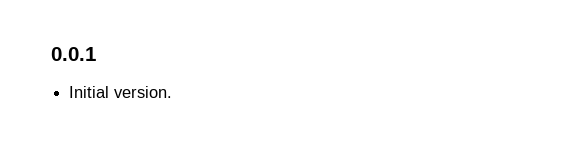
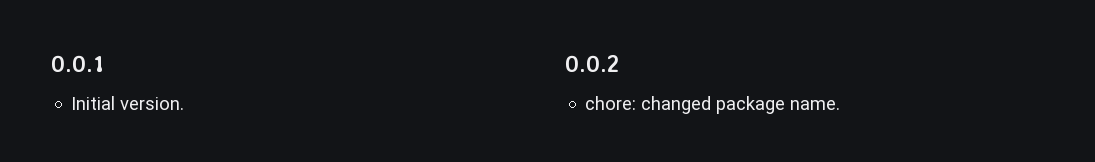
(173, 92) none -> [565,55,619,72] [585,96,841,114] // 0.0.2 // chore: changed package name.

